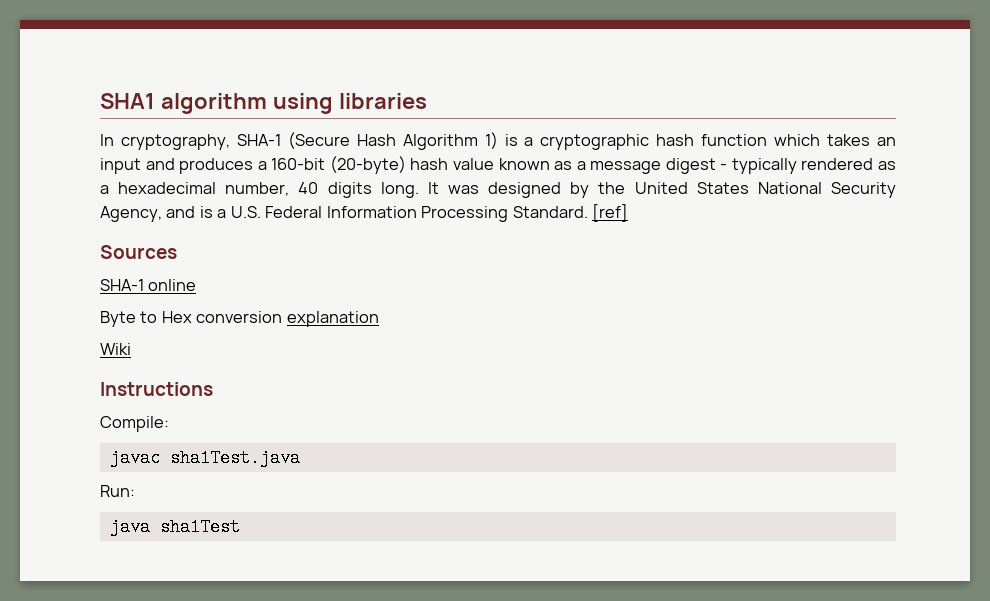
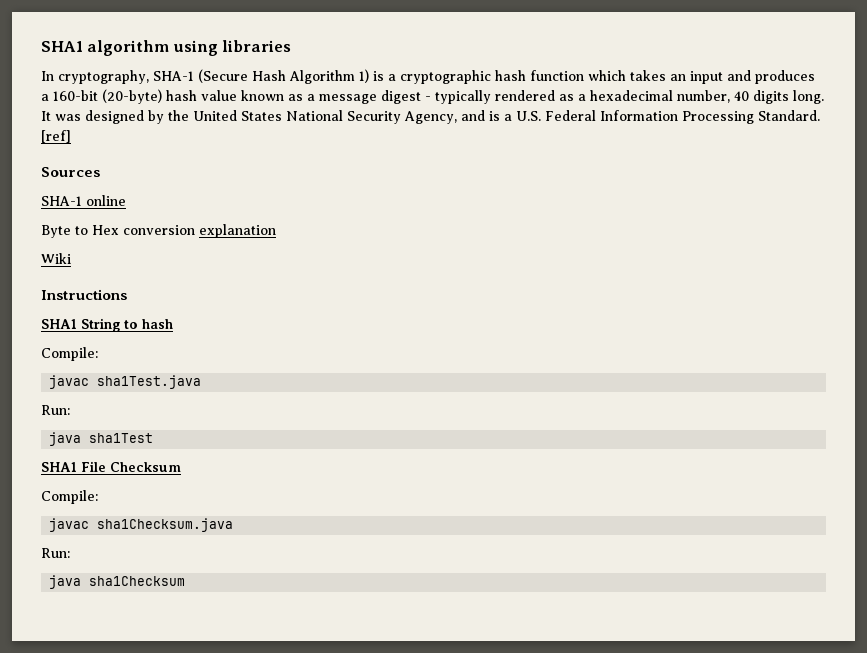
(213, 389) none -> [41,318,173,332] // SHA1 String to hash
(240, 527) none -> [41,461,181,472] [41,490,98,504] [49,518,234,532] [41,548,70,558] [49,575,186,589] // SHA1 File Checksum // Compile: // javac sha1Checksum.java // Run: // java sha1Checksum

